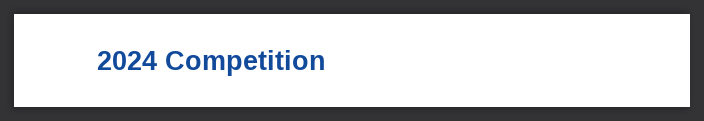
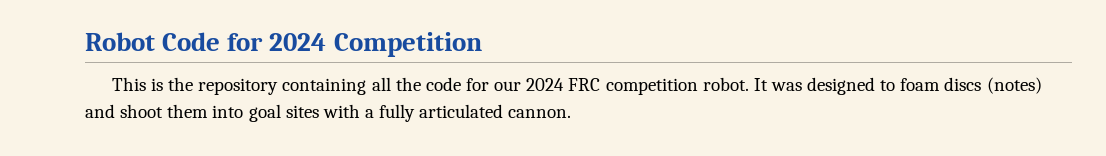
(97, 60) none -> [85,32,264,51] Robot Code for
(326, 63) none -> [111,77,1042,95] [85,104,572,122] // This is the repository containing all the code for our 2024 FRC competition robot. It was designed to foam discs (notes) and shoot them into goal sites with a fully articulated cannon.

